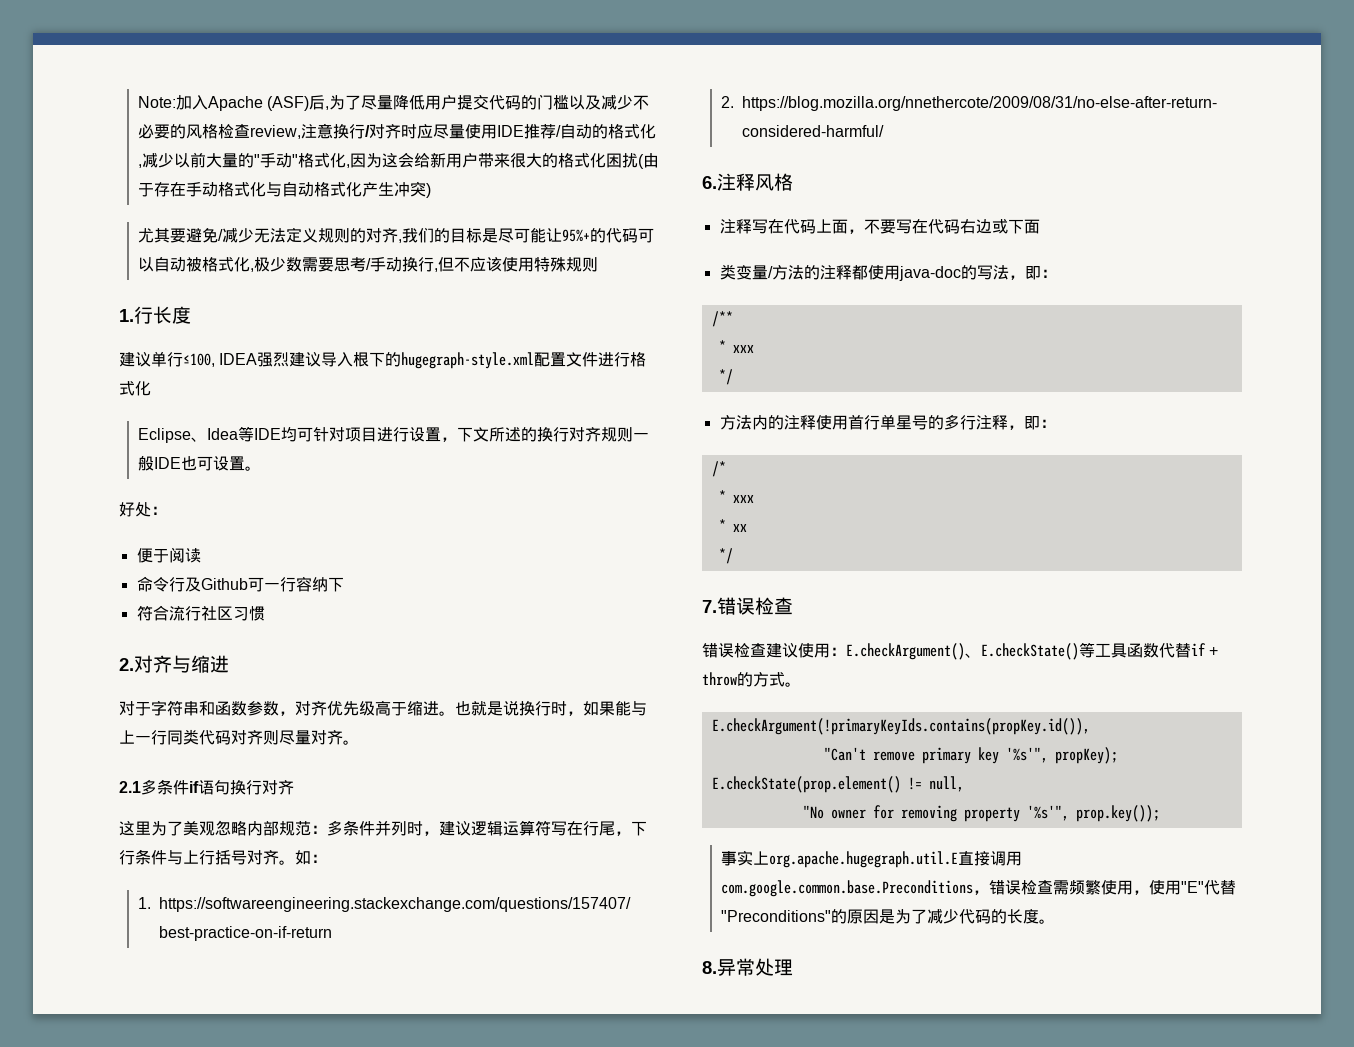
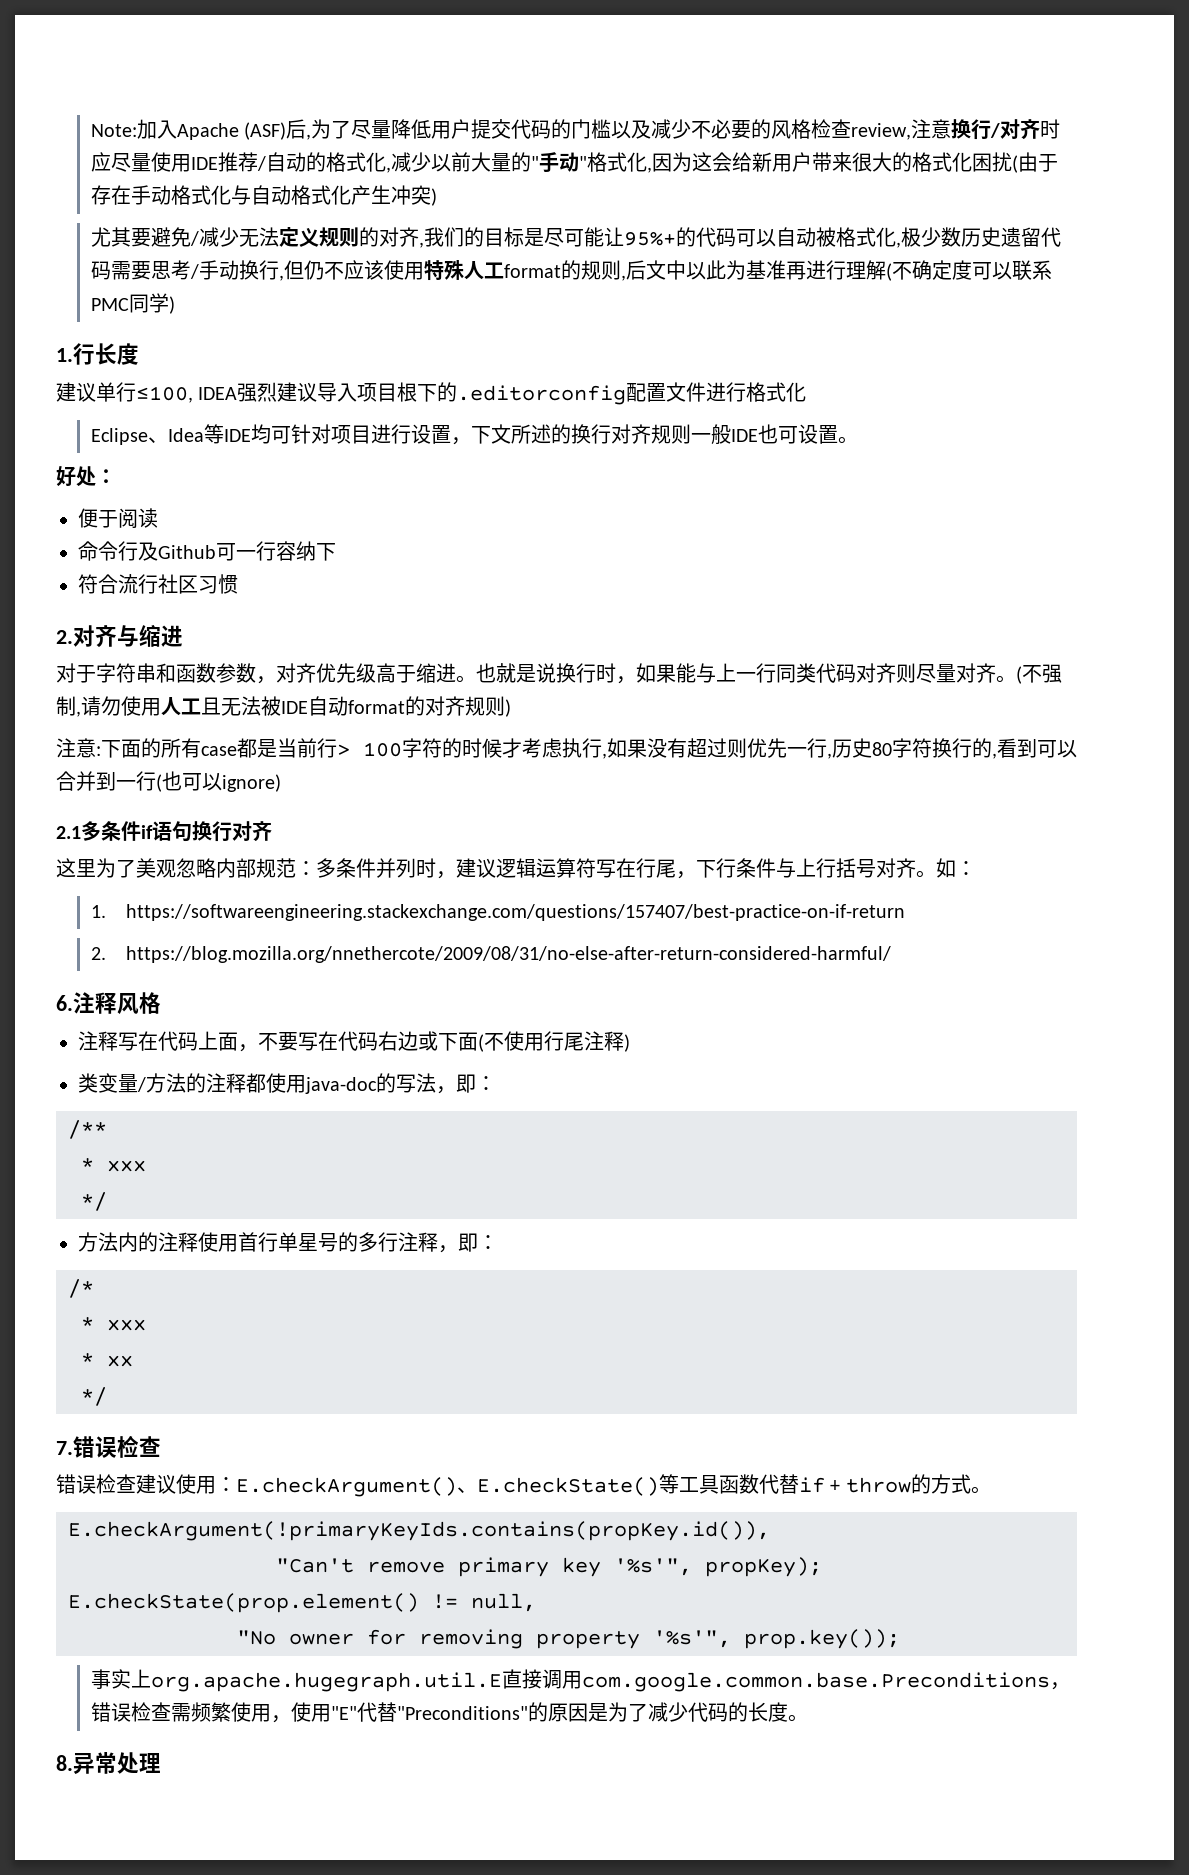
(302, 264) none -> [960,227,1061,247] [90,261,111,280] 历史遗留代码
(454, 264) none -> [303,260,324,280] 仍
[565,257,598,272] 规则 -> [463,260,1052,281] [90,293,175,314] 人工format的规则,后文中以此为基准再进行理解(不确定度可以联系PMC同学)
[353,352,535,369] 根下的hugegraph-style.xml -> [357,382,627,405] 项目根下的.editorconfig
(359, 742) none -> [1016,664,1062,684] [56,696,511,717] [56,738,1077,759] [56,771,281,792] (不强制,请勿使用人工且无法被IDE自动format的对齐规则) // 注意:下面的所有case都是当前行> 100字符的时候才考虑执行,如果没有超过则优先一行,历史80字符换行的,看到可以合并到一行(也可以ignore)
(1040, 226) none -> [478,1031,630,1052] (不使用行尾注释)

